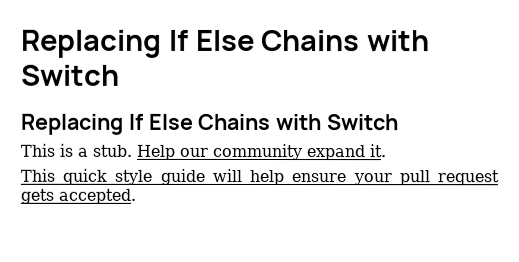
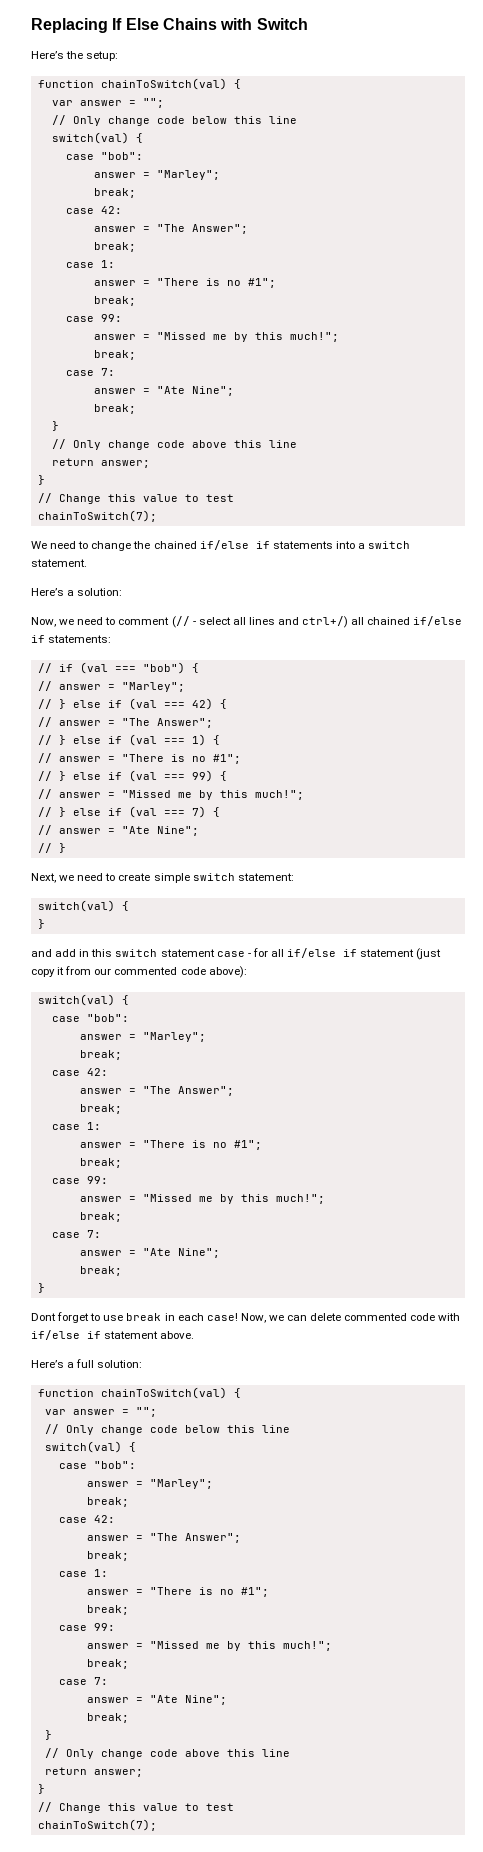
[21,29,431,58] [21,64,120,86] [20,113,400,135] [20,143,386,161] [20,168,500,186] [20,188,136,204] Replacing If Else Chains with Switch // Replacing If Else Chains with Switch // This is a stub. Help our community expand it. // This quick style guide will help ensure your pull request gets accepted. -> [31,18,308,33] [31,51,119,61] [37,78,241,90] [51,98,164,108] [51,115,297,126] [51,132,143,144] [65,152,143,160] [93,170,220,180] [93,188,136,198] [65,206,122,214] [93,224,248,234] [93,242,136,252] [65,260,115,268] [93,278,276,288] [93,296,136,306] [65,314,122,322] [93,332,339,342] [93,350,136,360] [65,368,115,376] [93,386,234,396] [93,404,136,414] [51,421,59,431] [51,439,297,450] [51,458,150,468] [37,475,45,485] [37,493,234,504] [37,510,157,522] [31,540,411,551] [31,559,87,567] [31,588,123,596] [31,616,463,628] [31,635,112,643] [37,662,199,674] [37,681,185,692] [37,698,227,710] [37,717,213,728] [37,734,220,746] [37,753,241,764] [37,770,227,782] [37,789,304,800] [37,806,220,818] [37,825,199,836] [37,843,66,853] [31,873,294,883] [37,900,129,912] [37,919,45,929] [31,948,442,960] [31,966,247,978] [37,994,129,1006] [51,1014,129,1022] [79,1032,206,1042] [79,1050,122,1060] [51,1068,108,1076] [79,1086,234,1096] [79,1104,122,1114] [51,1122,101,1130] [79,1140,262,1150] [79,1158,122,1168] [51,1176,108,1184] [79,1194,325,1204] [79,1212,122,1222] [51,1230,101,1238] [79,1248,220,1258] [79,1266,122,1276] [37,1283,45,1293] [31,1312,461,1323] [31,1330,195,1340] [31,1359,143,1368] [37,1387,241,1399] [44,1407,157,1417] [44,1424,290,1435] [44,1441,136,1453] [58,1461,136,1469] [86,1479,213,1489] [86,1497,129,1507] [58,1515,115,1523] [86,1533,241,1543] [86,1551,129,1561] [58,1569,108,1577] [86,1587,269,1597] [86,1605,129,1615] [58,1623,115,1631] [86,1641,332,1651] [86,1659,129,1669] [58,1677,108,1685] [86,1695,227,1705] [86,1713,129,1723] [44,1730,52,1740] [44,1748,290,1759] [44,1767,143,1777] [37,1784,45,1794] [37,1802,234,1813] [37,1819,157,1831] Replacing If Else Chains with Switch // Here’s the setup: // function chainToSwitch(val) { // var answer = ""; // // Only change code below this line // switch(val) { // case "bob": // answer = "Marley"; // break; // case 42: // answer = "The Answer"; // break; // case 1: // answer = "There is no #1"; // break; // case 99: // answer = "Missed me by this much!"; // break; // case 7: // answer = "Ate Nine"; // break; // } // // Only change code above this line // return answer; // } // // Change this value to test // chainToSwitch(7); // We need to change the chained if/else if statements into a switch statement. // Here’s a solution: // Now, we need to comment (// - select all lines and ctrl+/) all chained if/else if statements: // // if (val === "bob") { // // answer = "Marley"; // // } else if (val === 42) { // // answer = "The Answer"; // // } else if (val === 1) { // // answer = "There is no #1"; // // } else if (val === 99) { // // answer = "Missed me by this much!"; // // } else if (val === 7) { // // answer = "Ate Nine"; // // } // Next, we need to create simple switch statement: // switch(val) { // } // and add in this switch statement case - for all if/else if statement (just copy it from our commented code above): // switch(val) { // case "bob": // answer = "Marley"; // break; // case 42: // answer = "The Answer"; // break; // case 1: // answer = "There is no #1"; // break; // case 99: // answer = "Missed me by this much!"; // break; // case 7: // answer = "Ate Nine"; // break; // } // Dont forget to use break in each case! Now, we can delete commented code with if/else if statement above. // Here’s a full solution: // function chainToSwitch(val) { // var answer = ""; // // Only change code below this line // switch(val) { // case "bob": // answer = "Marley"; // break; // case 42: // answer = "The Answer"; // break; // case 1: // answer = "There is no #1"; // break; // case 99: // answer = "Missed me by this much!"; // break; // case 7: // answer = "Ate Nine"; // break; // } // // Only change code above this line // return answer; // } // // Change this value to test // chainToSwitch(7);

